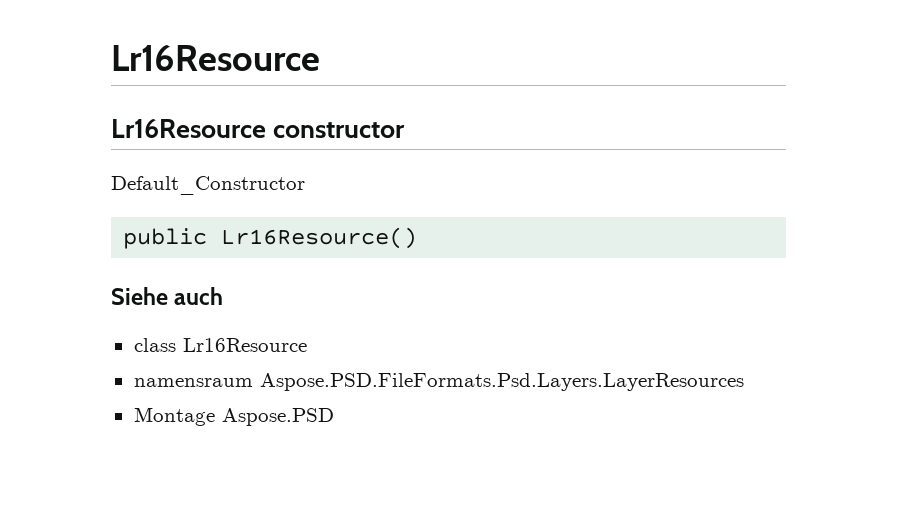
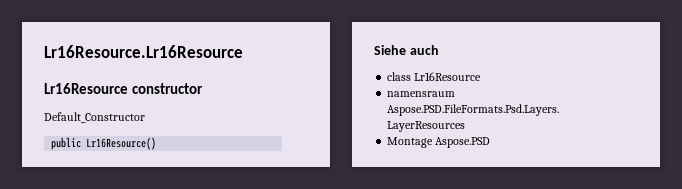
[111,45,320,71] Lr16Resource -> [44,45,243,58] Lr16Resource.Lr16Resource

